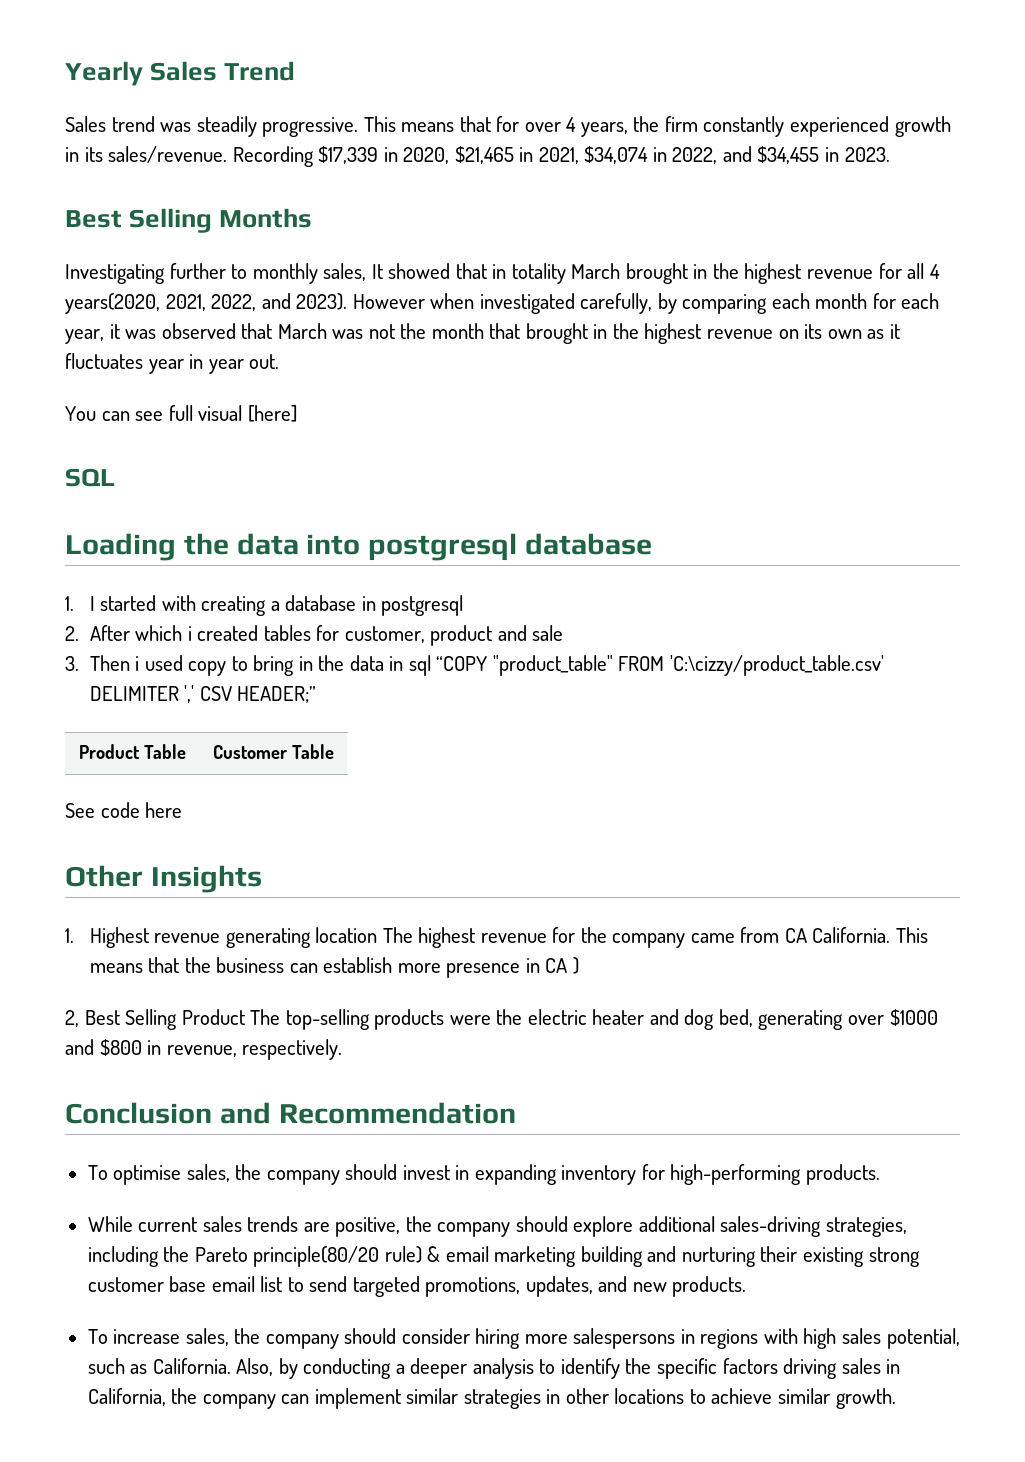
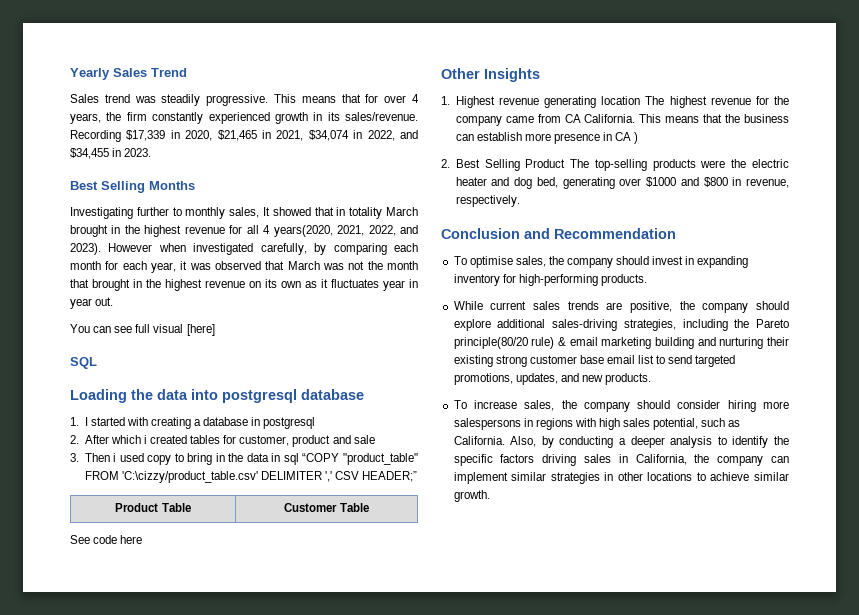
[65,1010,79,1027] 2, -> [441,159,450,168] 2.

